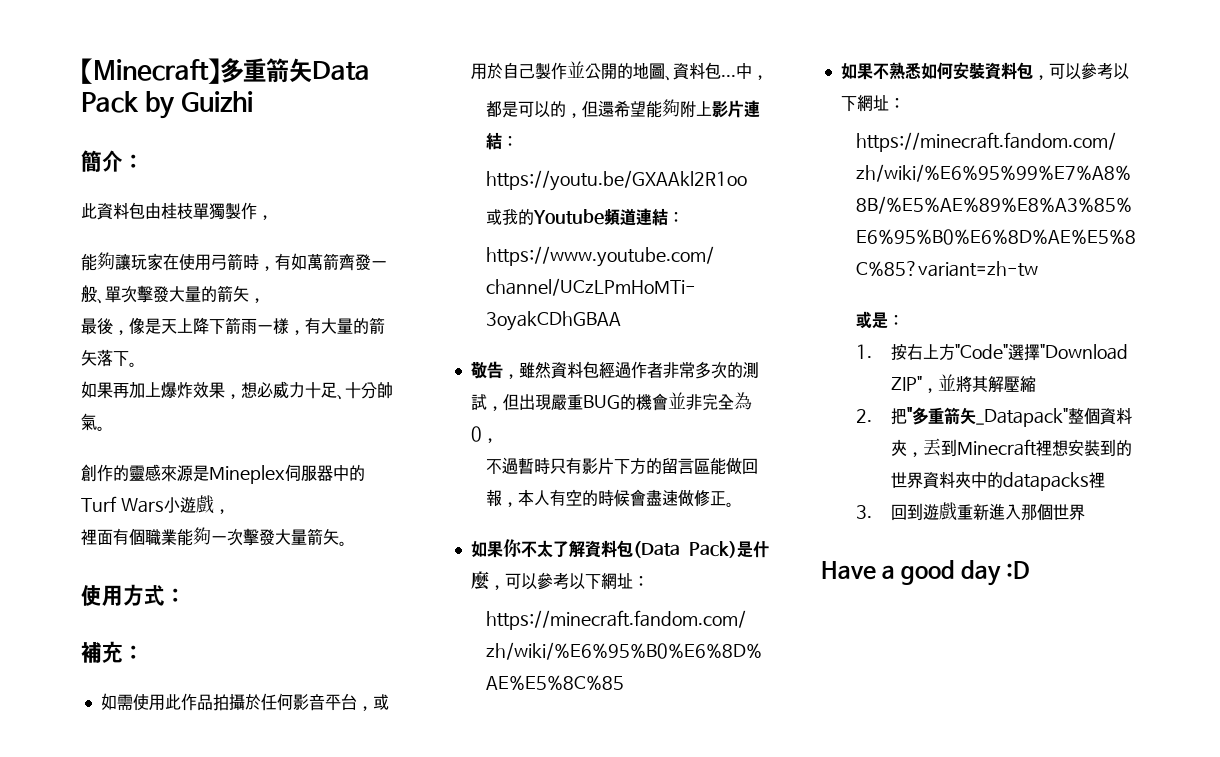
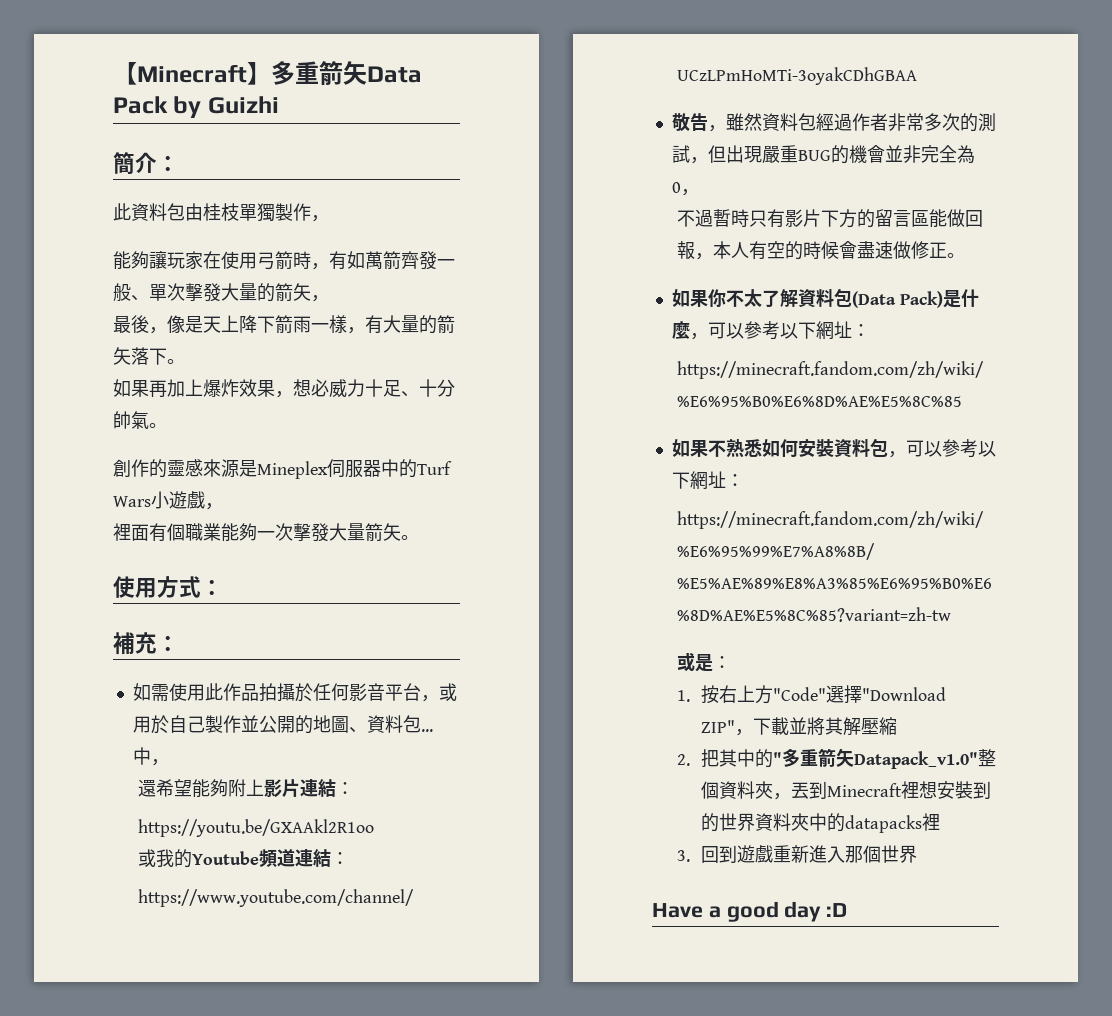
[485,100,598,118] 都是可以的，但 -> (169, 762) none
(938, 390) none -> [753,717,790,735] 下載
(907, 416) none -> [719,749,774,768] 其中的
[975,408,1068,427] _Datapack" -> [854,751,979,769] Datapack_v1.0"

